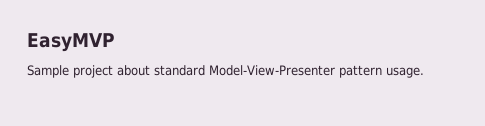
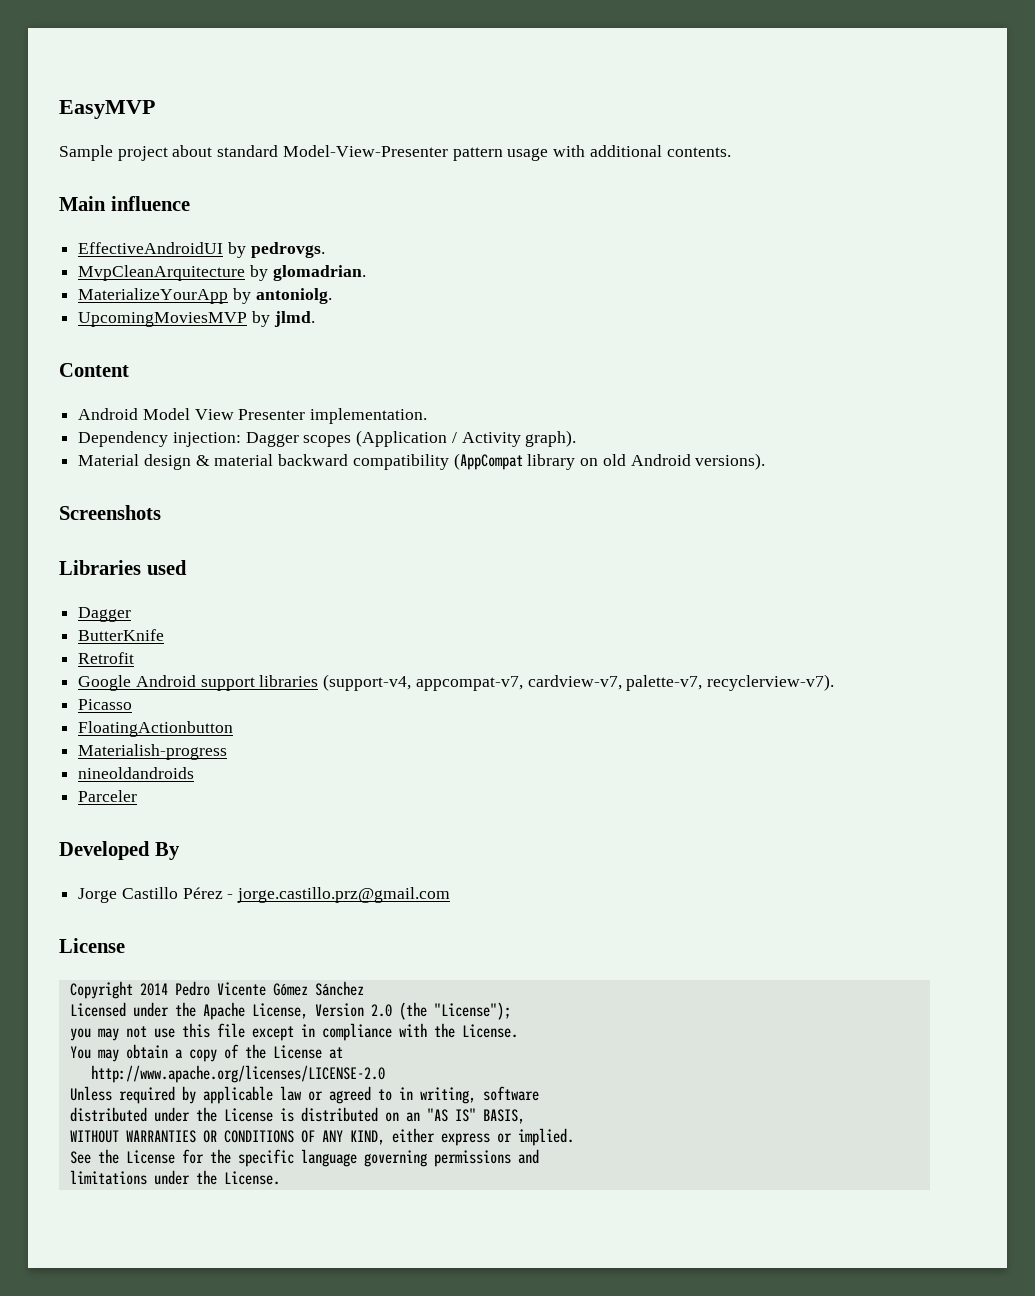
[386,67,424,78] usage. -> [507,145,731,161] [59,196,190,211] [78,242,325,258] [78,265,366,281] [78,288,332,304] [78,311,315,327] [59,363,129,377] [78,408,428,424] [78,430,577,447] [78,453,766,470] [59,505,161,520] [59,560,187,575] [78,607,132,622] [78,629,165,641] [78,652,135,664] [78,674,835,691] [78,699,133,710] [78,721,234,737] [78,744,228,760] [78,767,195,779] [78,790,138,802] [59,841,180,860] [78,887,451,903] [59,938,125,953] [69,981,364,999] [69,1002,511,1020] [69,1023,518,1041] [69,1044,343,1062] [90,1065,385,1083] [69,1086,539,1104] [69,1107,525,1124] [69,1128,574,1146] [69,1149,539,1167] [69,1170,280,1185] usage with additional contents. // Main influence // EffectiveAndroidUI by pedrovgs. // MvpCleanArquitecture by glomadrian. // MaterializeYourApp by antoniolg. // UpcomingMoviesMVP by jlmd. // Content // Android Model View Presenter implementation. // Dependency injection: Dagger scopes (Application / Activity graph). // Material design & material backward compatibility (AppCompat library on old Android versions). // Screenshots // Libraries used // Dagger // ButterKnife // Retrofit // Google Android support libraries (support-v4, appcompat-v7, cardview-v7, palette-v7, recyclerview-v7). // Picasso // FloatingActionbutton // Materialish-progress // nineoldandroids // Parceler // Developed By // Jorge Castillo Pérez - jorge.castillo.prz@gmail.com // License // Copyright 2014 Pedro Vicente Gómez Sánchez // Licensed under the Apache License, Version 2.0 (the "License"); // you may not use this file except in compliance with the License. // You may obtain a copy of the License at // http://www.apache.org/licenses/LICENSE-2.0 // Unless required by applicable law or agreed to in writing, software // distributed under the License is distributed on an "AS IS" BASIS, // WITHOUT WARRANTIES OR CONDITIONS OF ANY KIND, either express or implied. // See the License for the specific language governing permissions and // limitations under the License.

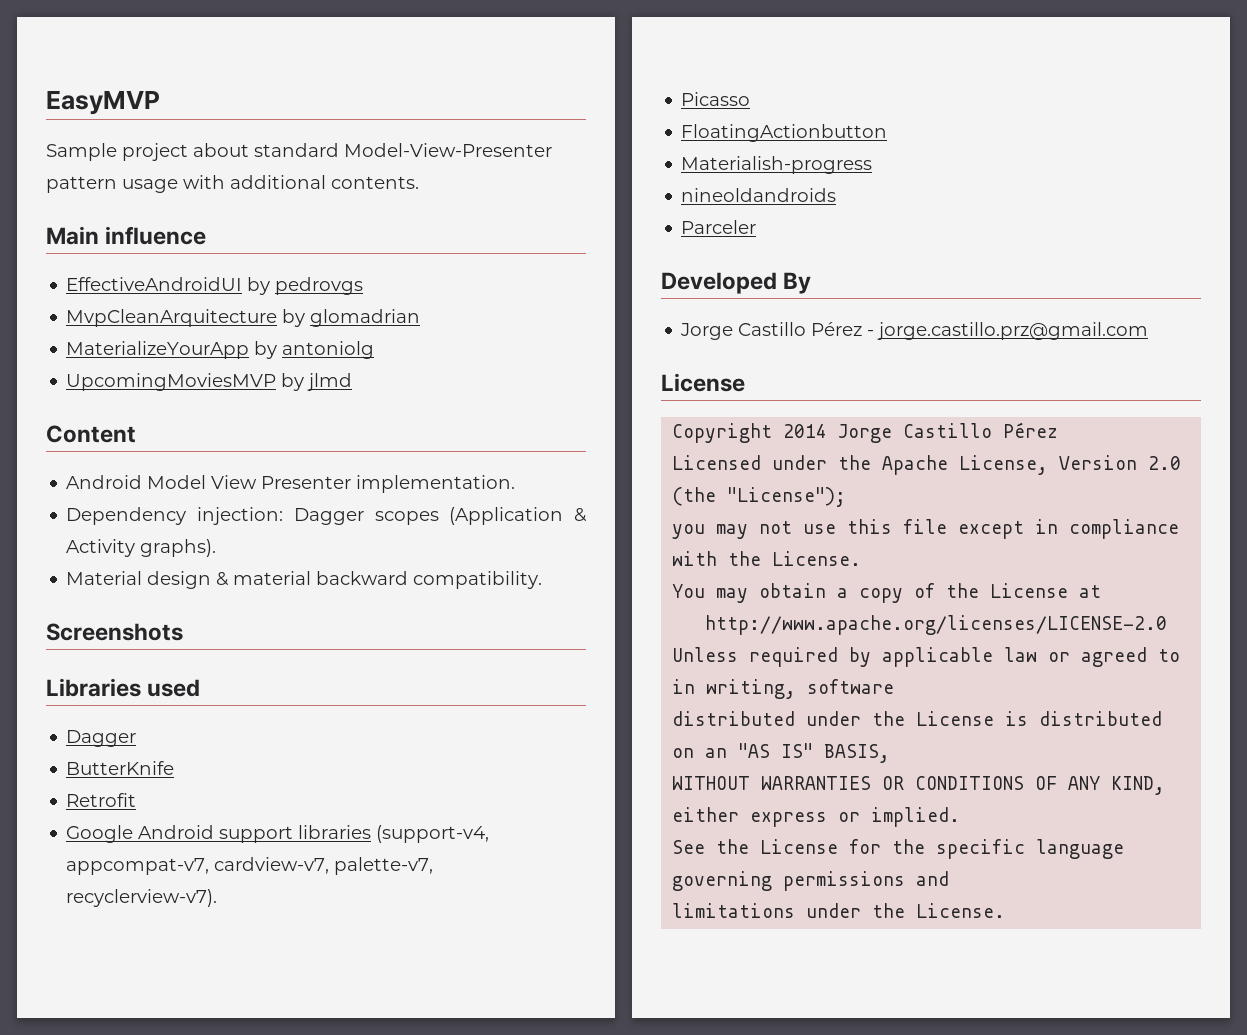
[250,242,325,258] pedrovgs. -> [275,277,364,295] pedrovgs
[272,265,366,281] glomadrian. -> [310,309,421,327] glomadrian
[255,288,332,304] antoniolg. -> [282,341,375,359] antoniolg
[273,311,315,327] jlmd. -> [307,373,353,391] jlmd
[451,430,577,447] / Activity graph). -> [574,508,587,522] [66,539,217,557] & Activity graphs).
[352,453,766,470] compatibility (AppCompat library on old Android versions). -> [413,571,543,589] compatibility.
[174,981,364,996] Pedro Vicente Gómez Sánchez -> [838,422,1059,443] Jorge Castillo Pérez

